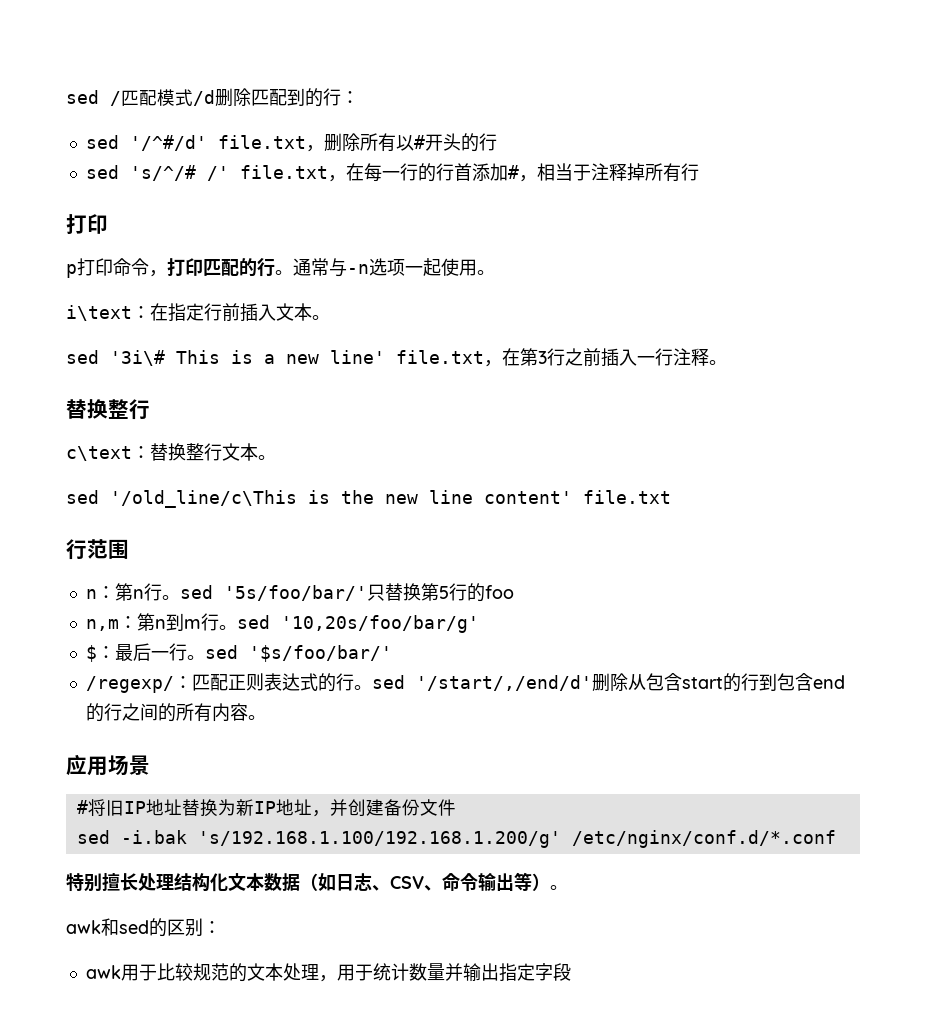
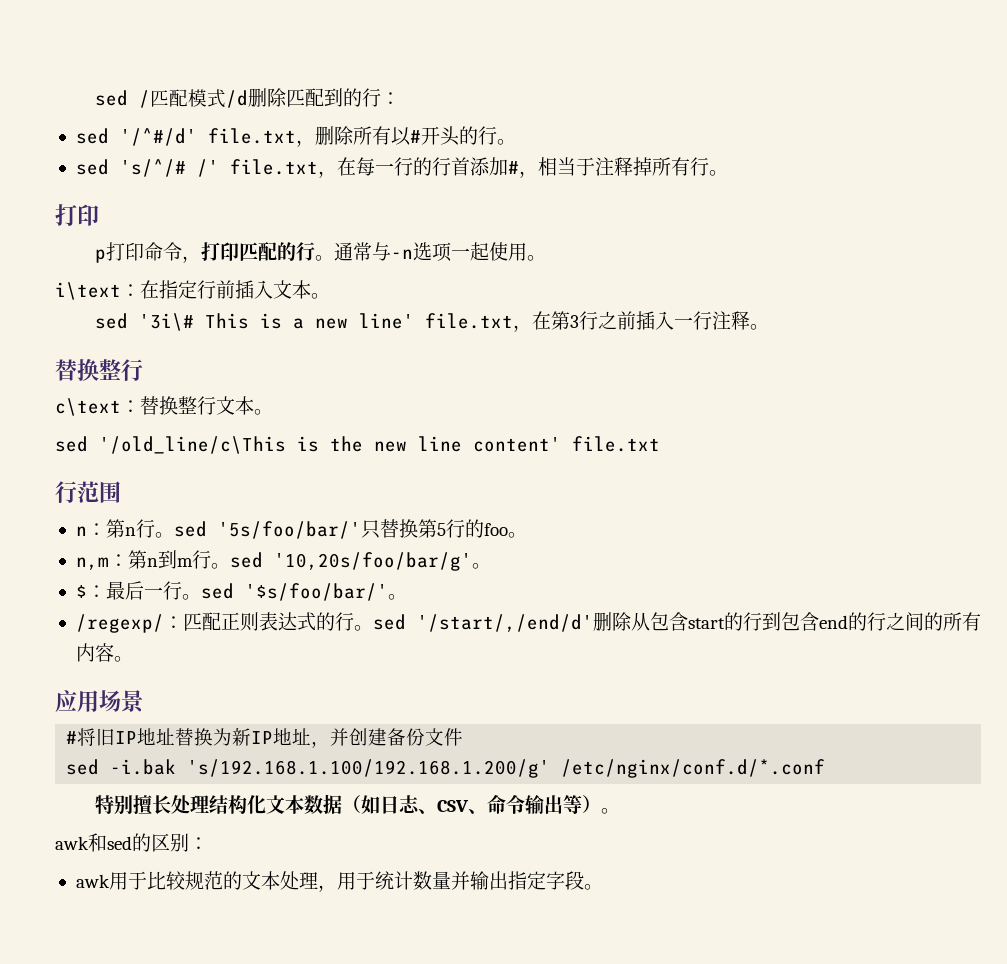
(497, 142) none -> [496,139,516,145] 。
(699, 172) none -> [708,170,728,176] 。
(514, 592) none -> [507,532,527,538] 。
(479, 624) none -> [471,563,491,569] 。
(392, 653) none -> [387,594,407,600] 。
(571, 972) none -> [583,884,603,890] 。

